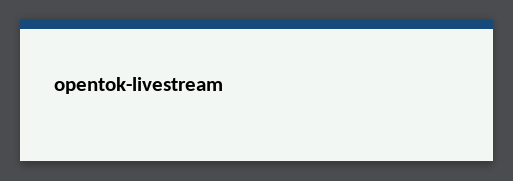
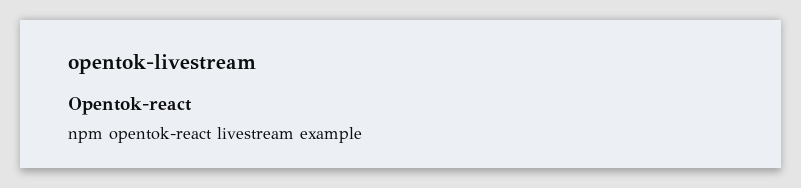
(223, 85) none -> [68,97,192,115] [68,127,362,143] // Opentok-react // npm opentok-react livestream example

